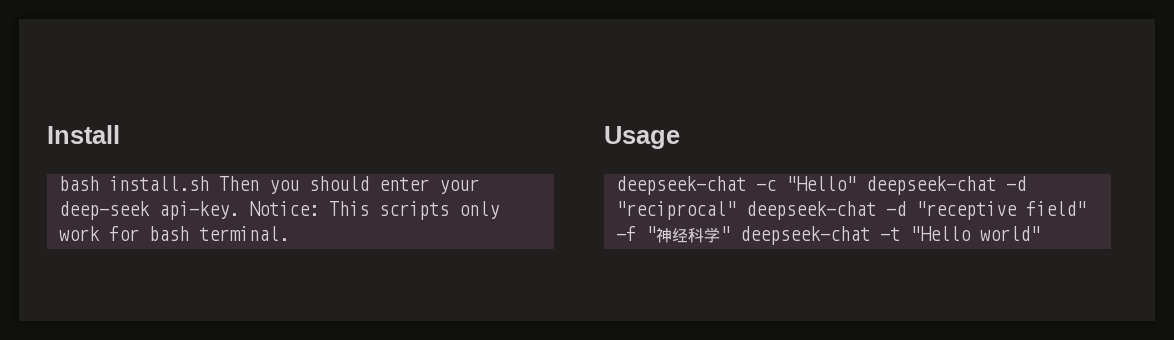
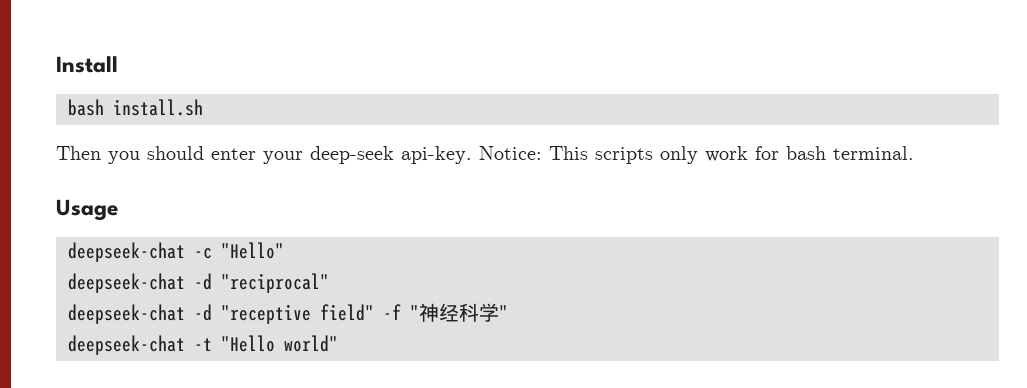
(210, 183) none -> (203, 107) //
(857, 183) none -> (284, 250) //
(737, 210) none -> (329, 283) //
(731, 233) none -> (508, 312) //

